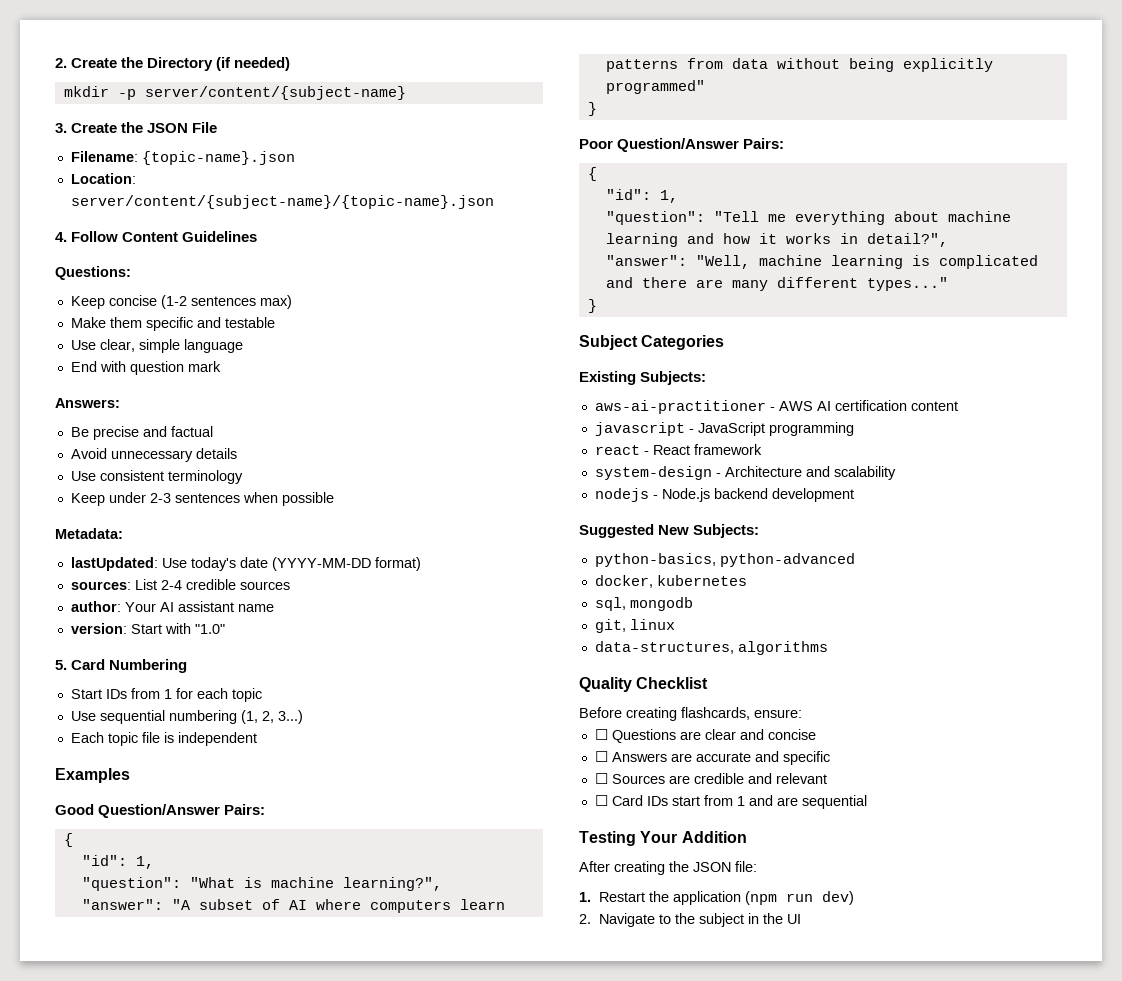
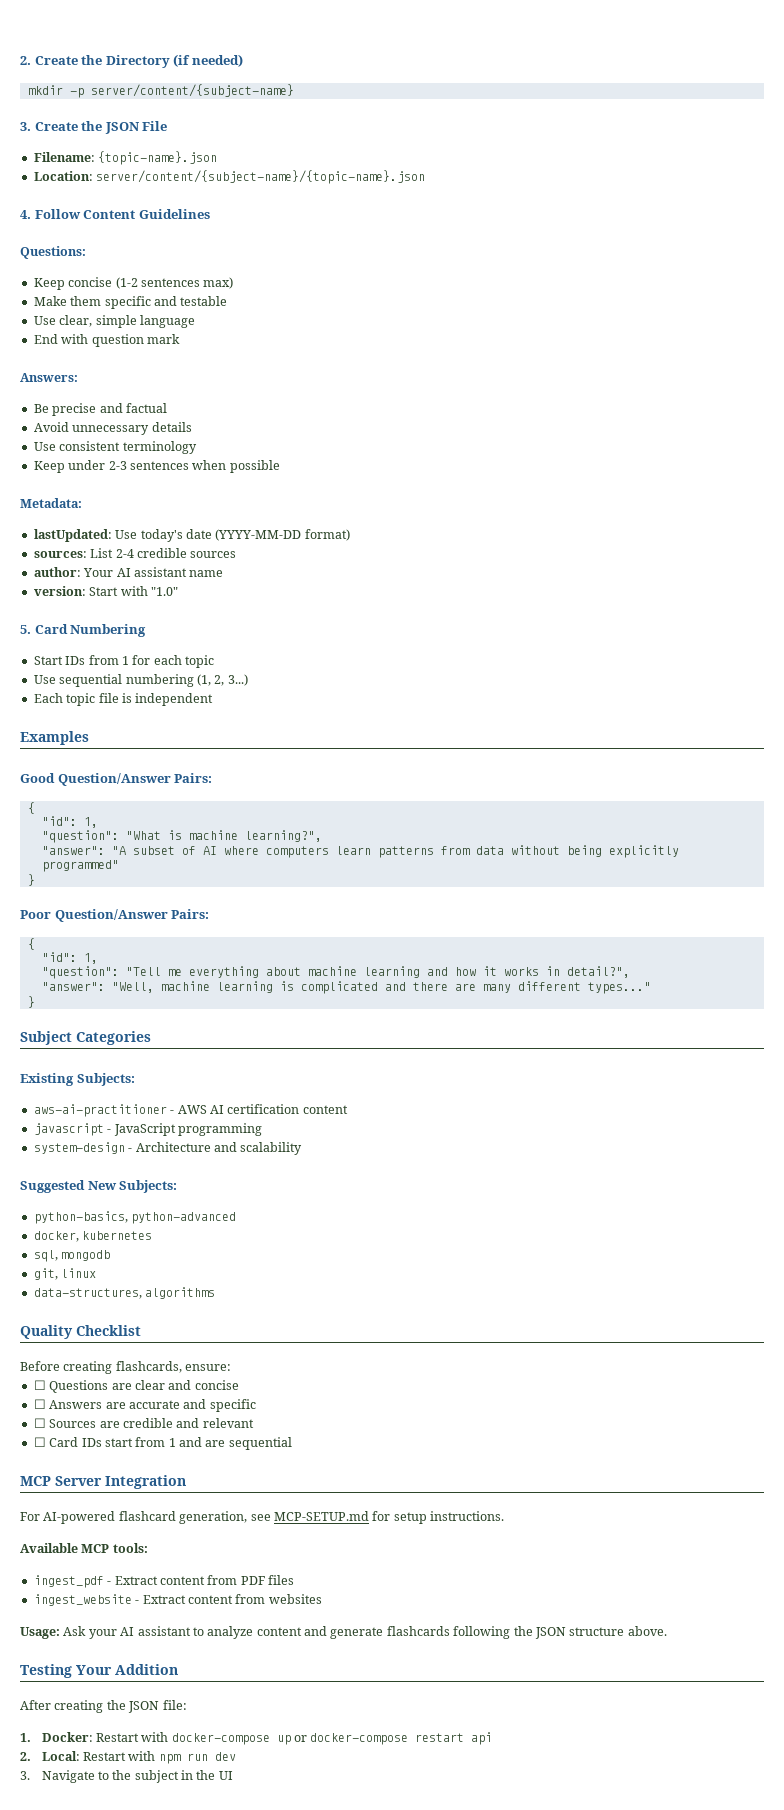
[594,444,762,455] // react - React framework -> (262, 1129) none
[594,488,854,502] // nodejs - Node.js backend development -> (303, 1148) none
(867, 802) none -> [20,1475,186,1489] [20,1511,504,1524] [20,1543,148,1553] [33,1575,294,1588] [33,1594,322,1606] [20,1626,667,1639] // MCP Server Integration // For AI-powered flashcard generation, see MCP-SETUP.md for setup instructions. // Available MCP tools: // ingest_pdf - Extract content from PDF files // ingest_website - Extract content from websites // Usage: Ask your AI assistant to analyze content and generate flashcards following the JSON structure above.
[598,891,854,905] [579,914,591,924] Restart the application (npm run dev) // 2. -> [41,1732,493,1745] [20,1751,236,1764] [20,1771,30,1780] Docker: Restart with docker-compose up or docker-compose restart api // 2. Local: Restart with npm run dev // 3.

